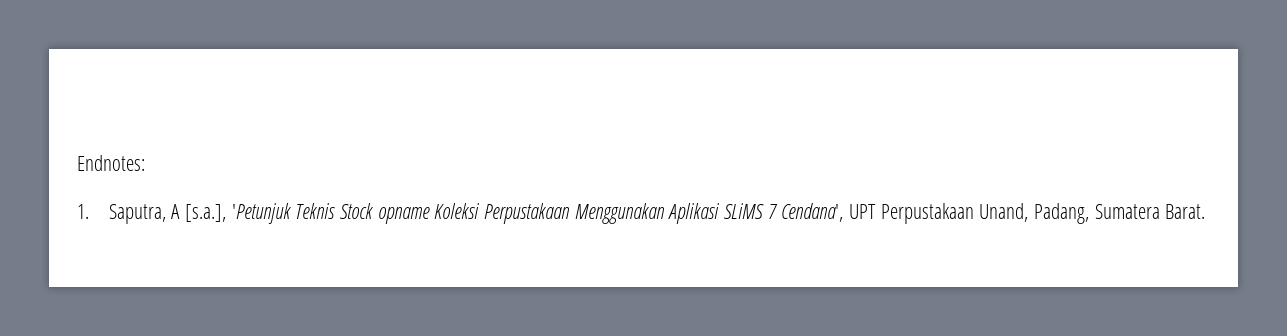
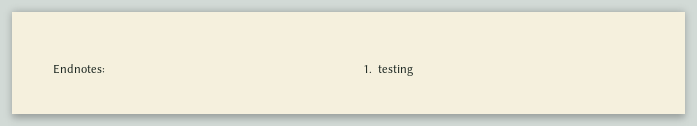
[108,203,1206,224] Saputra, A [s.a.], 'Petunjuk Teknis Stock opname Koleksi Perpustakaan Menggunakan Aplikasi SLiMS 7 Cendana', UPT Perpustakaan Unand, Padang, Sumatera Barat. -> [378,65,414,76] testing

